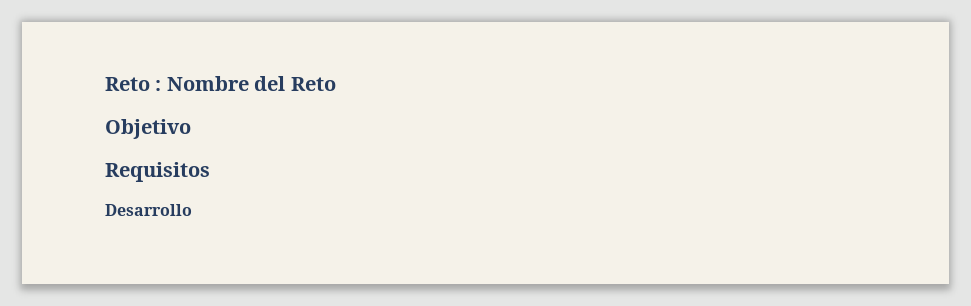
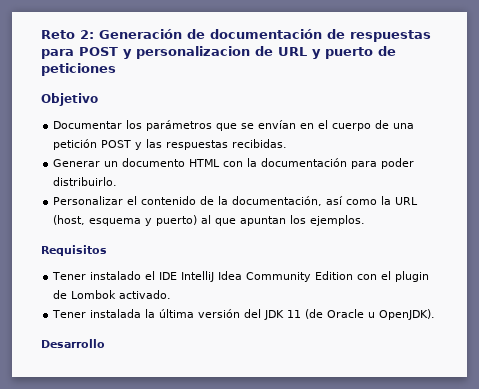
[105,76,336,91] [105,119,191,139] [105,162,210,182] Reto : Nombre del Reto // Objetivo // Requisitos -> [41,29,431,42] [41,46,396,59] [41,63,116,76] [41,93,98,106] [53,120,415,131] [53,139,288,150] [53,158,415,169] [53,177,118,186] [53,196,419,206] [53,215,366,226] [41,245,107,256] [52,271,430,282] [53,290,172,299] [52,309,436,320] Reto 2: Generación de documentación de respuestas para POST y personalizacion de URL y puerto de peticiones // Objetivo // Documentar los parámetros que se envían en el cuerpo de una petición POST y las respuestas recibidas. // Generar un documento HTML con la documentación para poder distribuirlo. // Personalizar el contenido de la documentación, así como la URL (host, esquema y puerto) al que apuntan los ejemplos. // Requisitos // Tener instalado el IDE IntelliJ Idea Community Edition con el plugin de Lombok activado. // Tener instalada la última versión del JDK 11 (de Oracle u OpenJDK).

